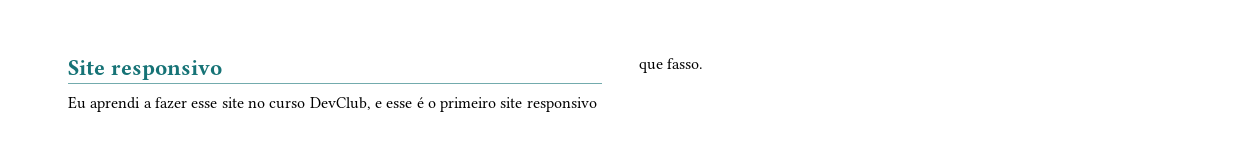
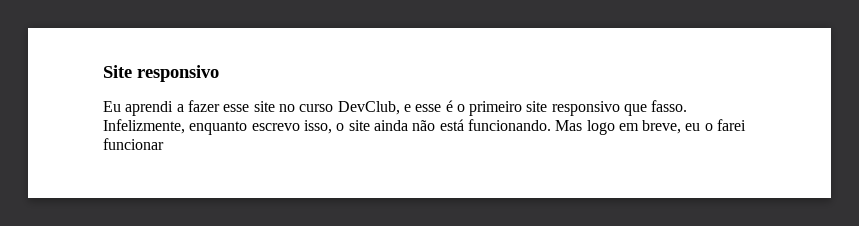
(704, 63) none -> [103,119,747,135] [103,138,164,150] Infelizmente, enquanto escrevo isso, o site ainda não está funcionando. Mas logo em breve, eu o farei funcionar

